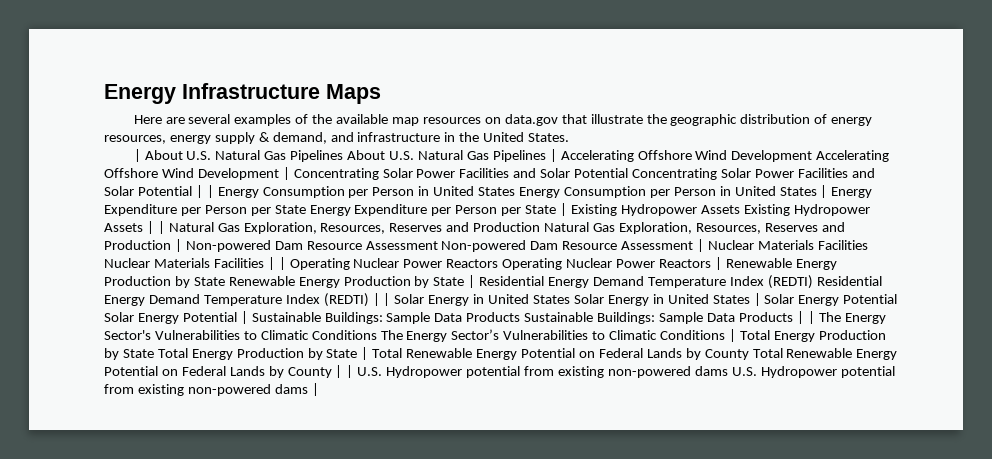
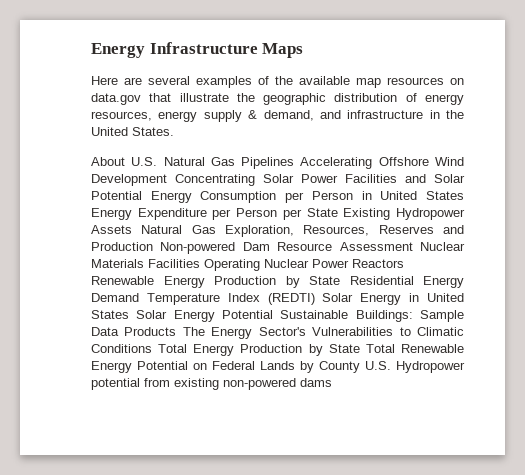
[133,149,890,162] [104,167,875,180] [104,185,214,198] | About U.S. Natural Gas Pipelines About U.S. Natural Gas Pipelines | Accelerating Offshore Wind Development Accelerating Offshore Wind Development | Concentrating Solar Power Facilities and Solar Potential Concentrating Solar Power Facilities and Solar Potential | | -> [91,157,464,169] [91,174,465,186] [91,191,142,200] About U.S. Natural Gas Pipelines Accelerating Offshore Wind Development Concentrating Solar Power Facilities and Solar Potential
[563,185,873,198] [104,203,870,216] [104,221,845,234] [104,239,868,252] [104,257,837,270] [104,275,882,289] [104,293,391,307] Consumption per Person in United States | Energy Expenditure per Person per State Energy Expenditure per Person per State | Existing Hydropower Assets Existing Hydropower Assets | | Natural Gas Exploration, Resources, Reserves and Production Natural Gas Exploration, Resources, Reserves and Production | Non-powered Dam Resource Assessment Non-powered Dam Resource Assessment | Nuclear Materials Facilities Nuclear Materials Facilities | | Operating Nuclear Power Reactors Operating Nuclear Power Reactors | Renewable Energy Production by State Renewable Energy Production by State | Residential Energy Demand Temperature Index (REDTI) Residential Energy Demand Temperature Index (REDTI) | | -> [137,208,466,220] [91,225,464,237] [91,242,465,254] [91,259,404,271] [91,276,464,288] [91,293,315,305] Expenditure per Person per State Existing Hydropower Assets Natural Gas Exploration, Resources, Reserves and Production Non-powered Dam Resource Assessment Nuclear Materials Facilities Operating Nuclear Power Reactors Renewable Energy Production by State Residential Energy Demand Temperature Index (REDTI)
[652,293,898,306] [104,311,886,324] [104,329,736,342] in United States | Solar Energy Potential Solar Energy Potential | Sustainable Buildings: Sample Data Products Sustainable Buildings: Sample Data Products | | The Energy Sector's Vulnerabilities to Climatic Conditions The Energy Sector’s Vulnerabilities to Climatic Conditions | -> [222,310,464,322] [91,327,464,339] [91,344,152,353] Potential Sustainable Buildings: Sample Data Products The Energy Sector's Vulnerabilities to Climatic Conditions
[191,347,898,360] [104,365,895,378] [104,383,319,396] Energy Production by State | Total Renewable Energy Potential on Federal Lands by County Total Renewable Energy Potential on Federal Lands by County | | U.S. Hydropower potential from existing non-powered dams U.S. Hydropower potential from existing non-powered dams | -> [401,344,464,353] [91,361,465,373] [91,378,332,390] Renewable Energy Potential on Federal Lands by County U.S. Hydropower potential from existing non-powered dams

